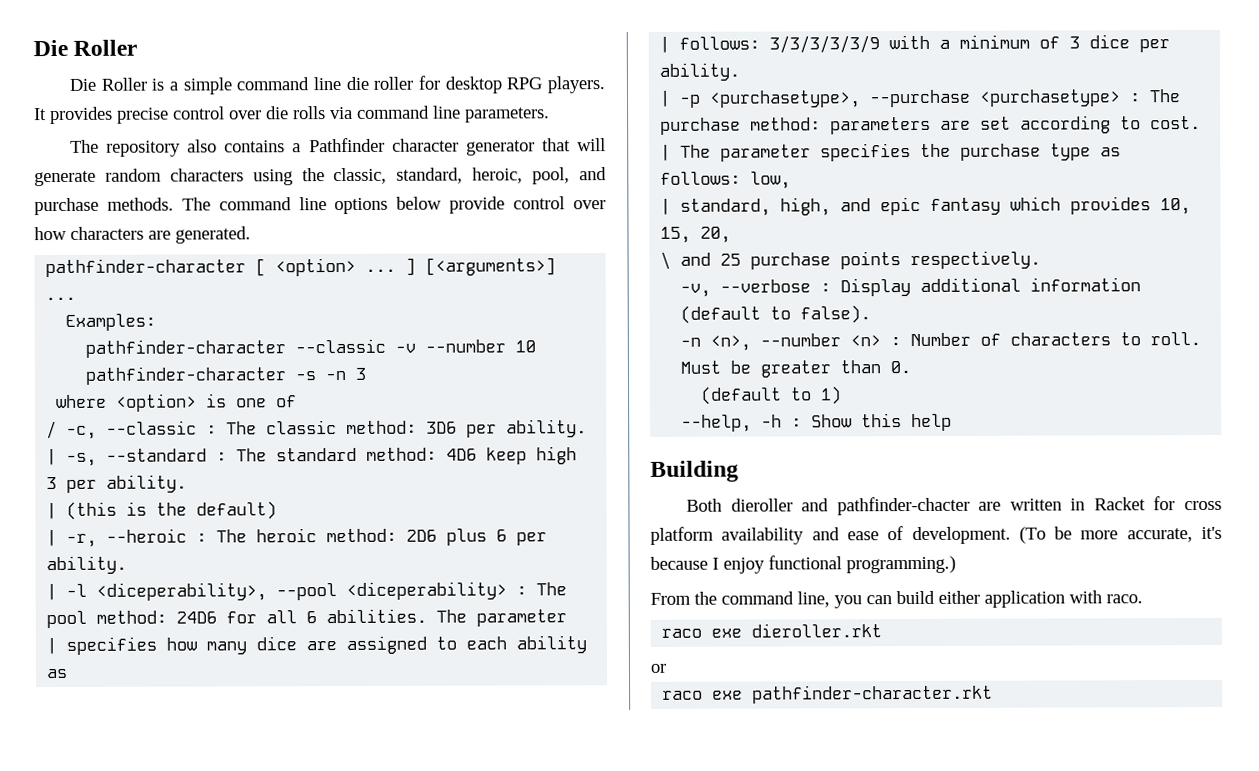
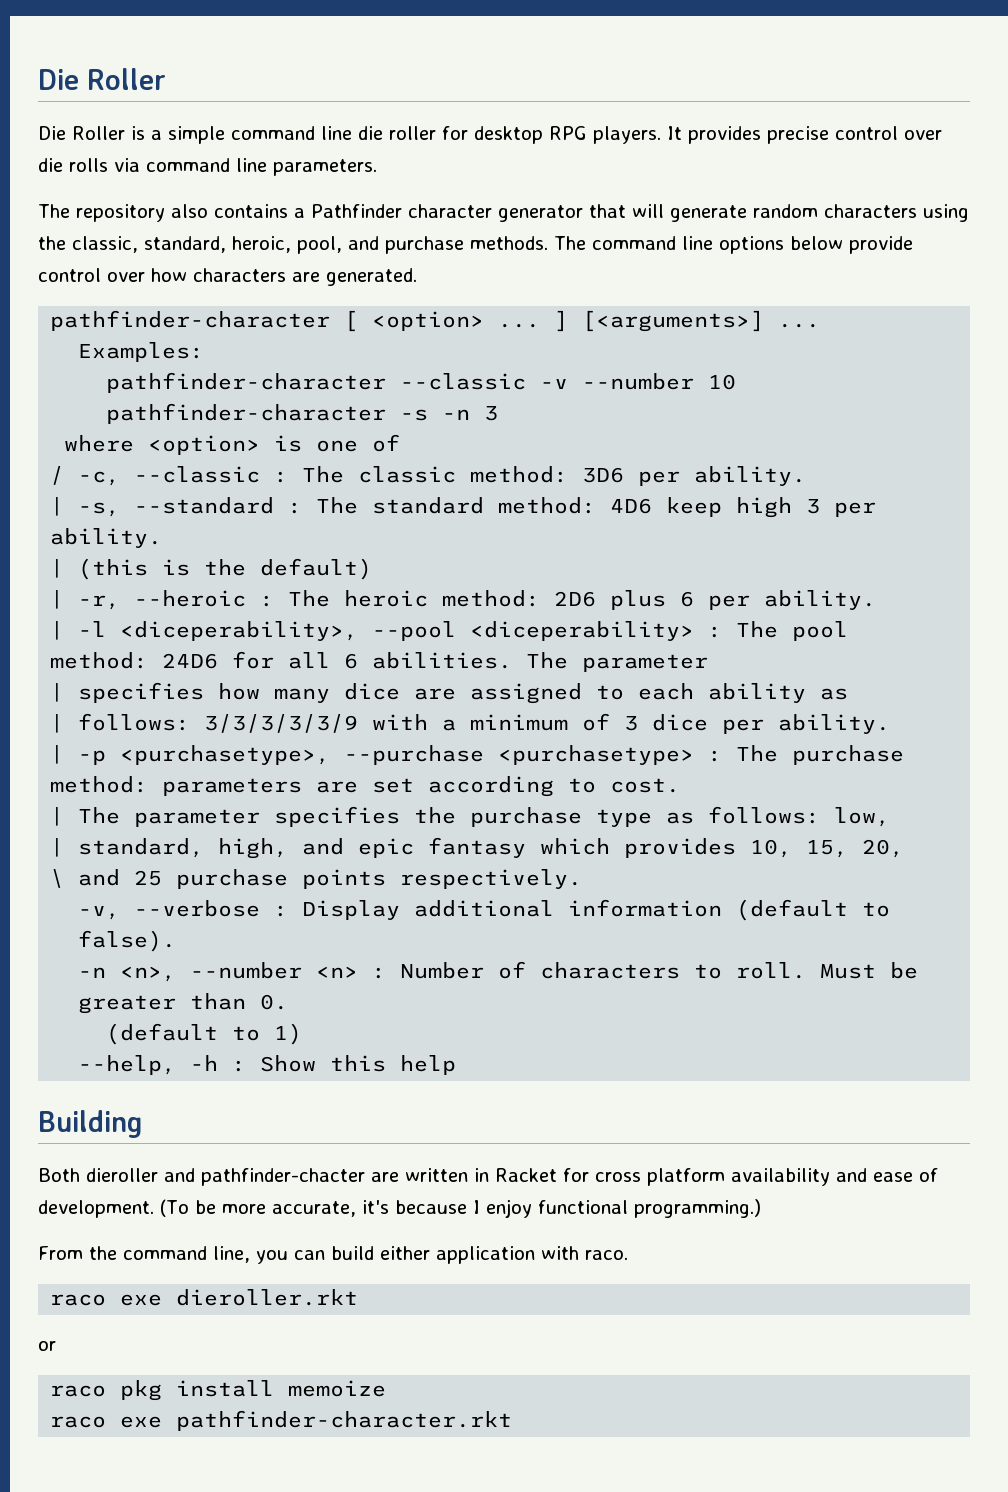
(667, 668) none -> [50,1380,387,1401] // raco pkg install memoize

